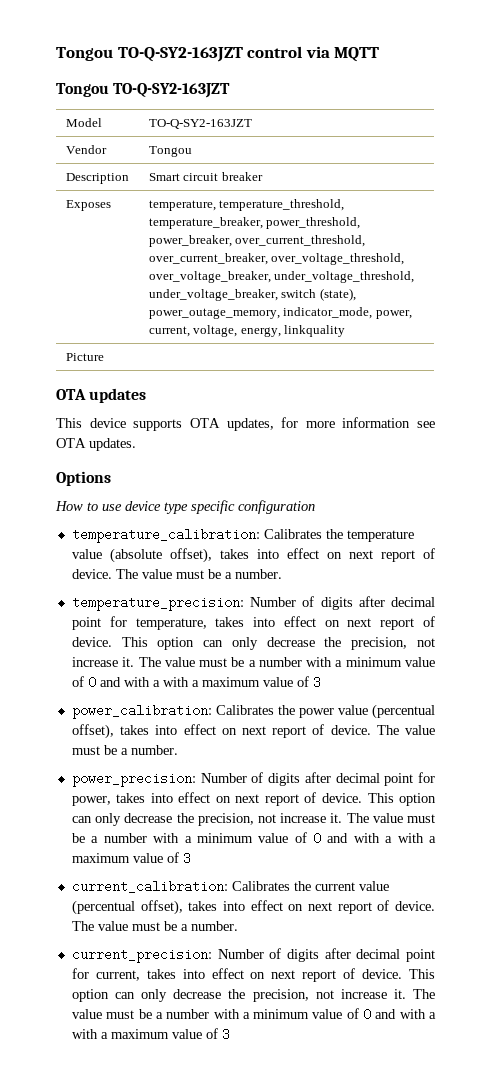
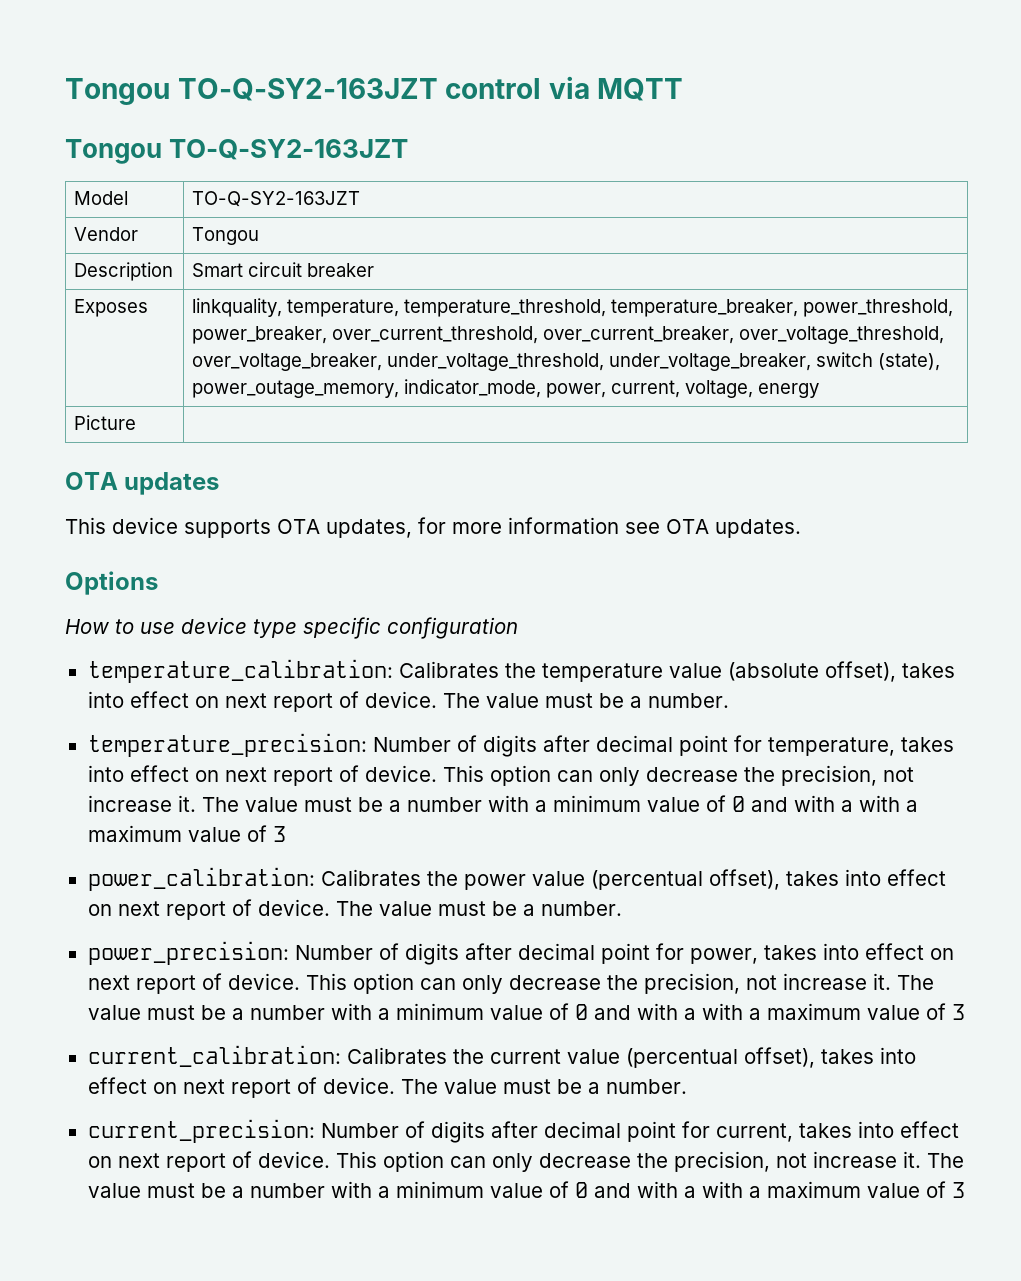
(111, 205) none -> [192,298,283,317] linkquality,
[240,325,346,337] energy, linkquality -> [758,383,820,398] energy

